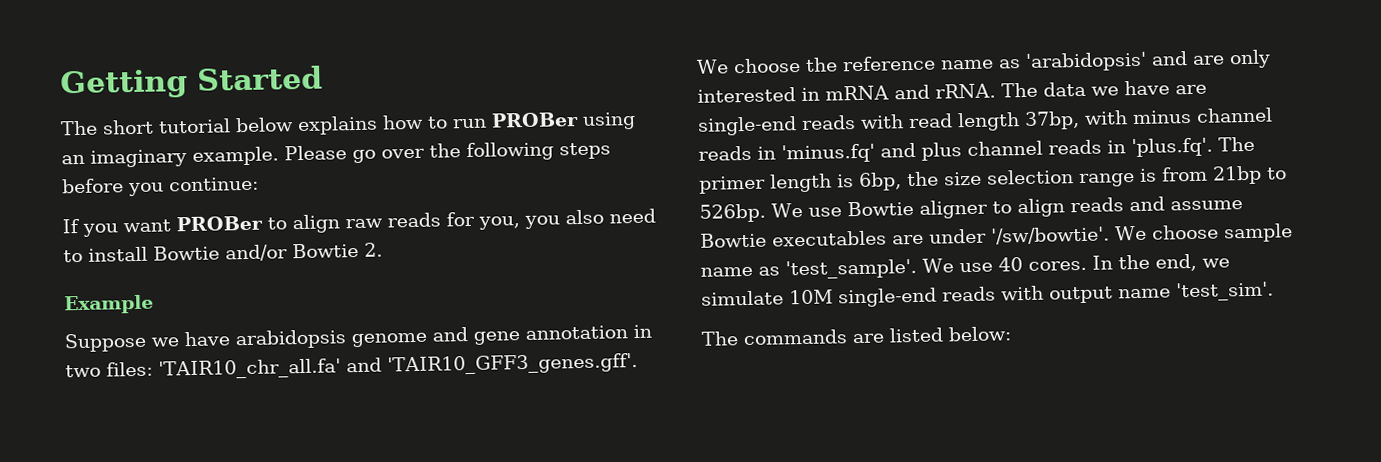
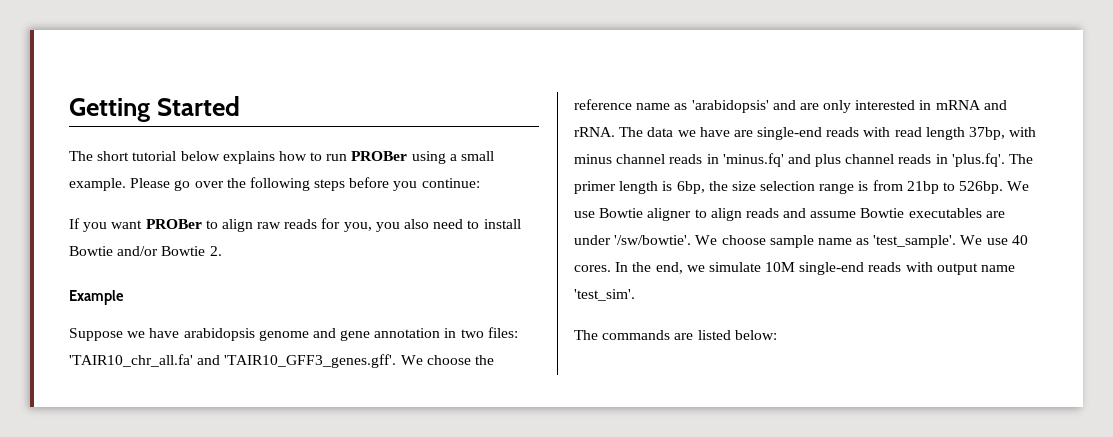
[61,149,187,168] an imaginary -> [449,151,495,161] a small

